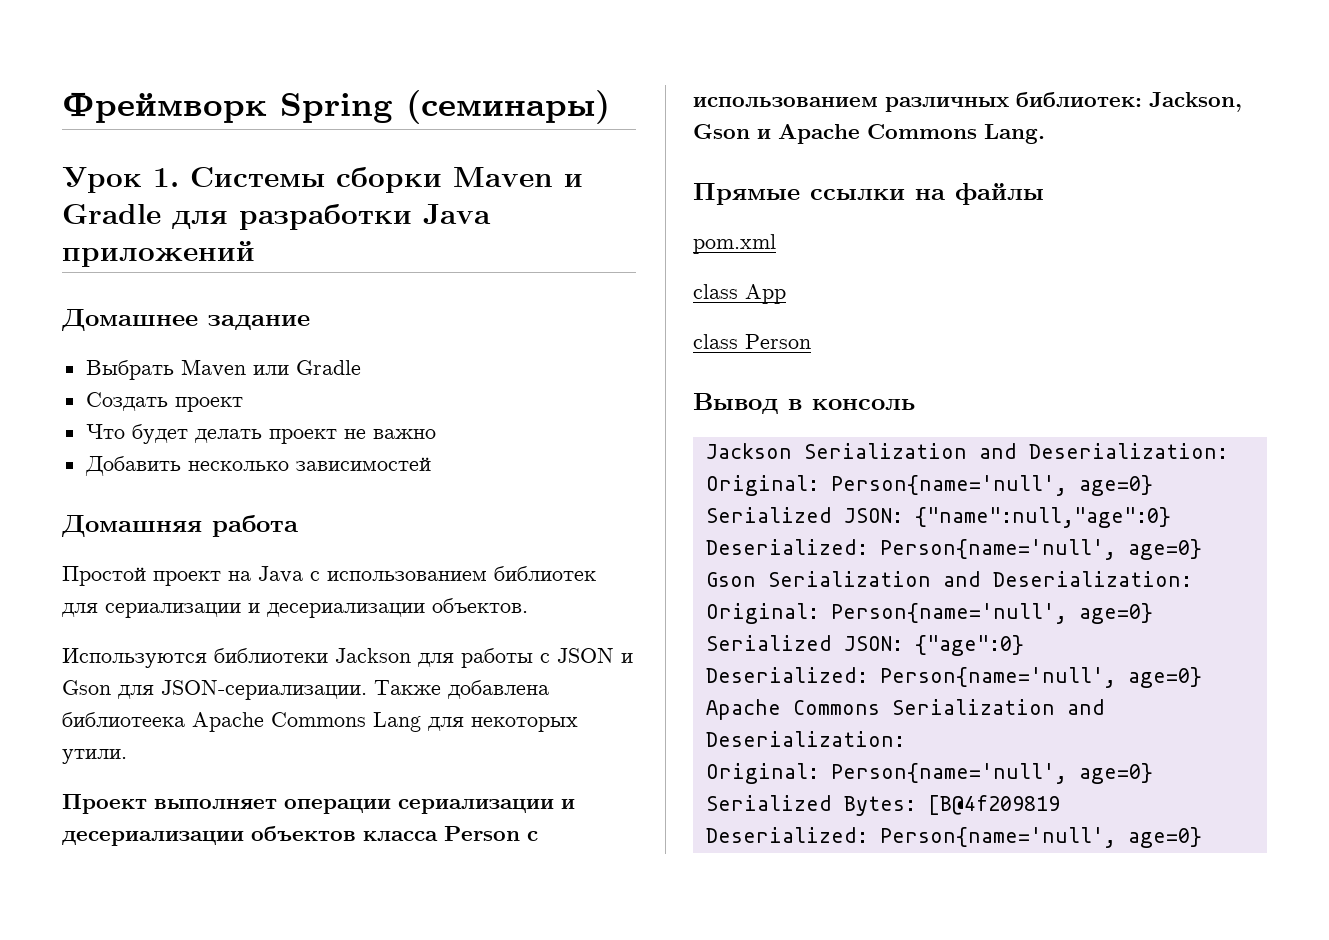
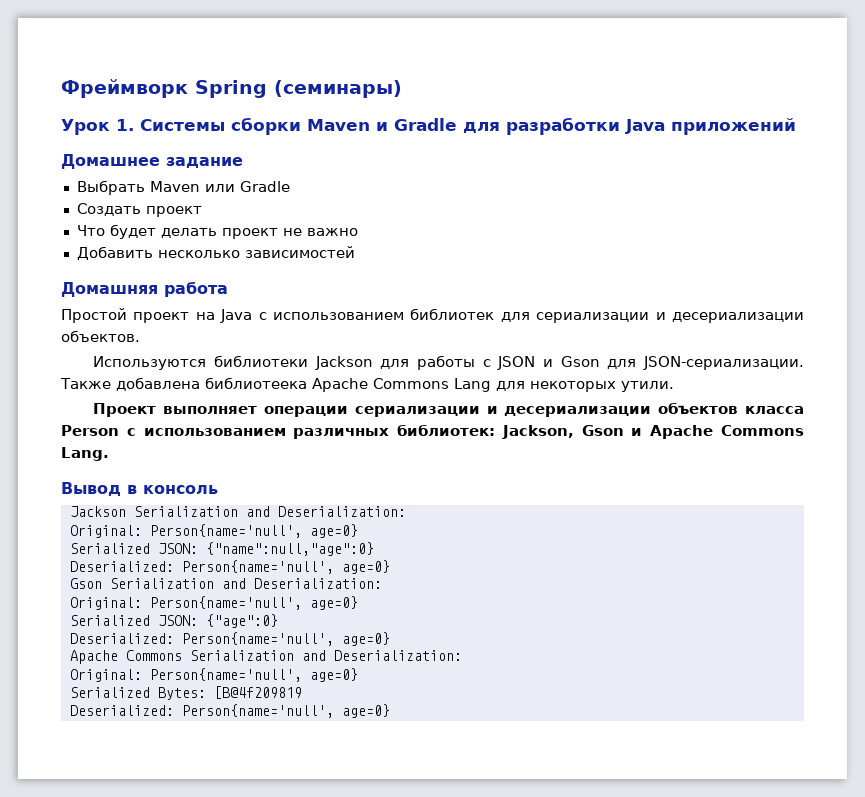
[693,183,1044,205] [693,234,776,254] [693,284,786,304] [693,334,811,349] // Прямые ссылки на файлы // pom.xml // class App // class Person -> (109, 454) none

